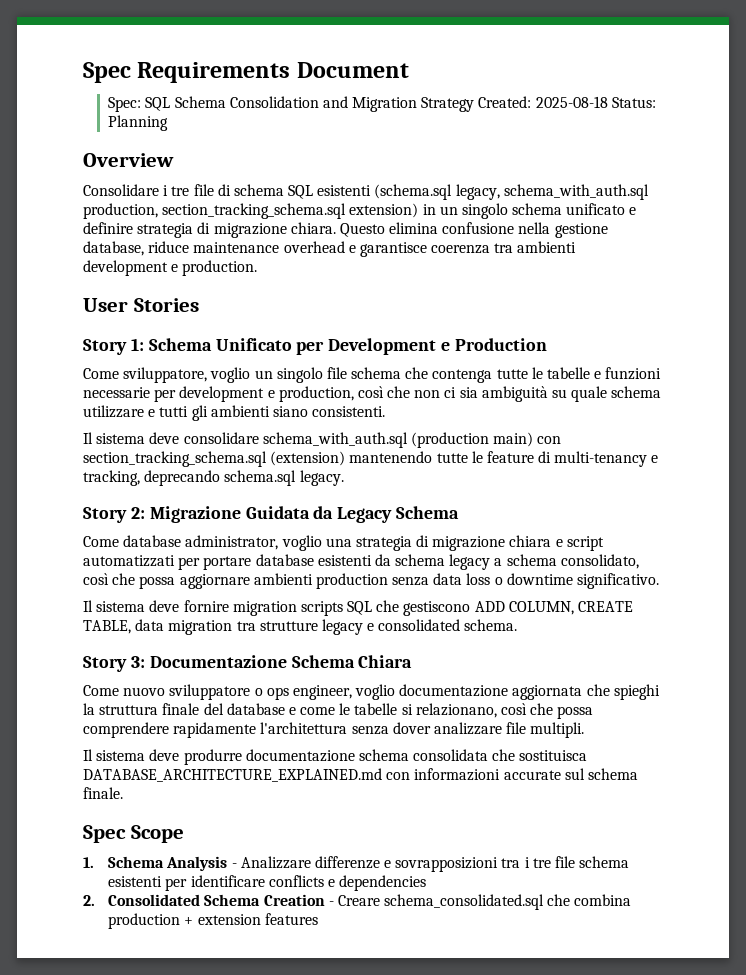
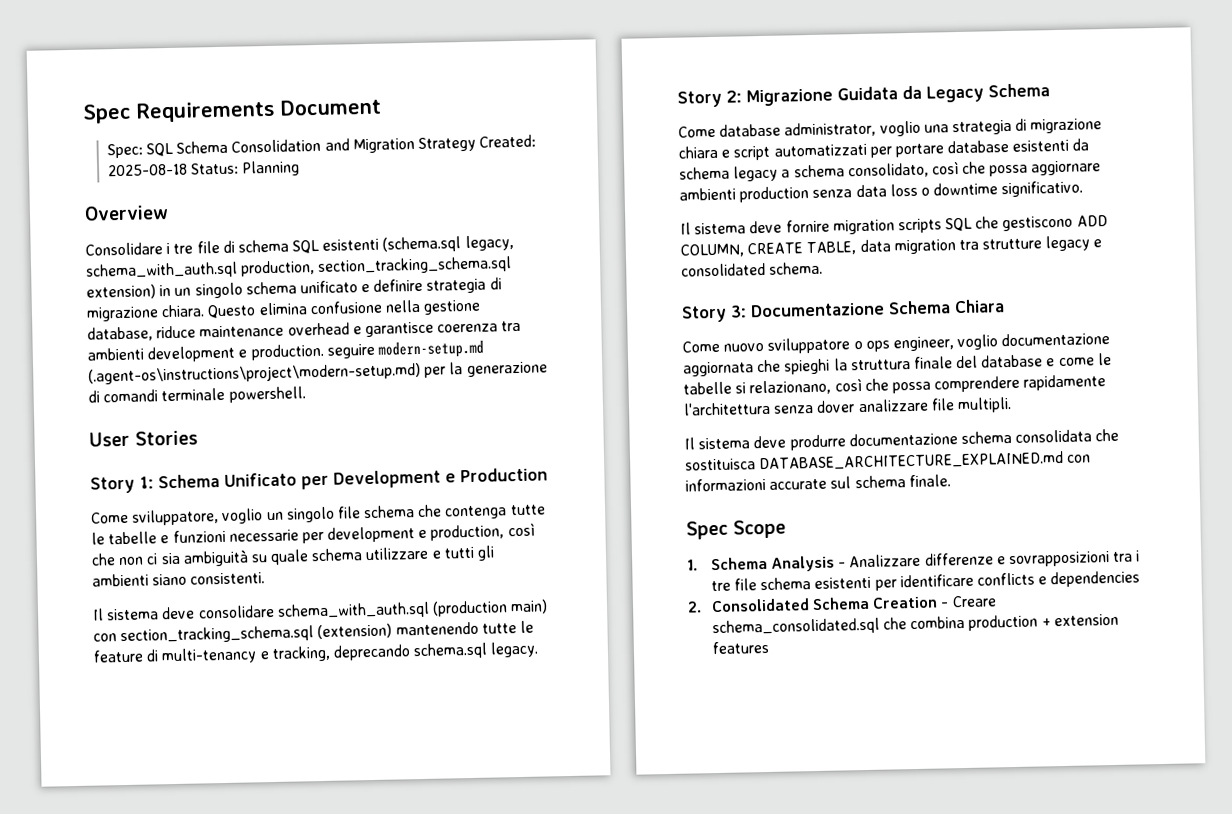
(258, 268) none -> [326,340,484,359] [88,361,548,385] [88,386,306,403] seguire modern-setup.md (.agent-os\instructions\project\modern-setup.md) per la generazione di comandi terminale powershell.

